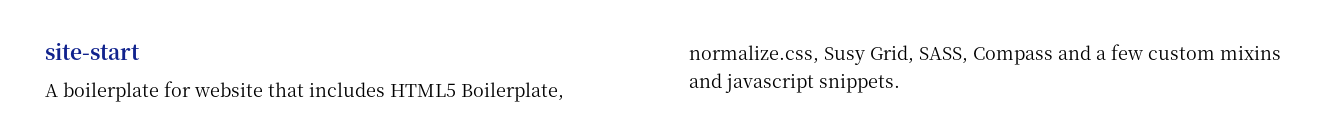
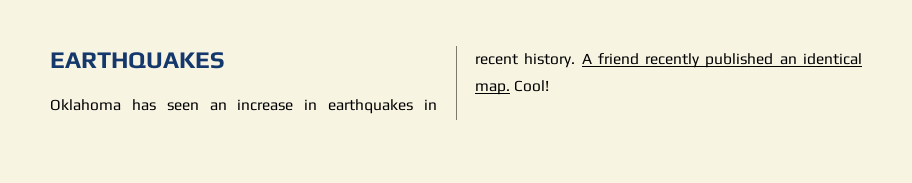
[45,42,140,60] [45,81,564,102] [689,44,1281,65] [689,73,900,93] site-start // A boilerplate for website that includes HTML5 Boilerplate, normalize.css, Susy Grid, SASS, Compass and a few custom mixins and javascript snippets. -> [50,52,225,69] [50,99,437,114] [475,53,862,68] [475,80,550,95] EARTHQUAKES // Oklahoma has seen an increase in earthquakes in recent history. A friend recently published an identical map. Cool!

